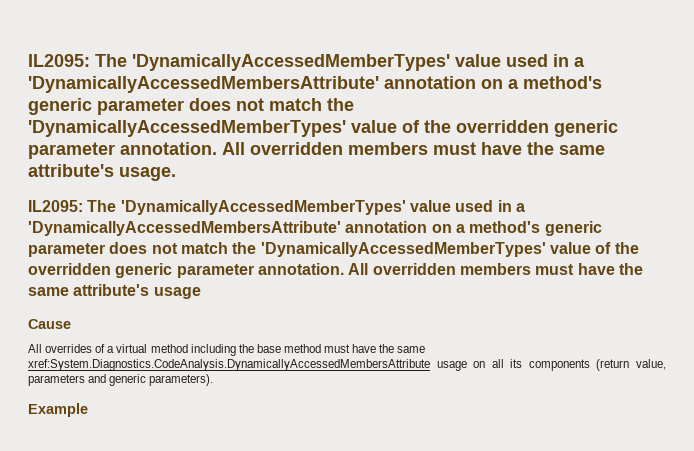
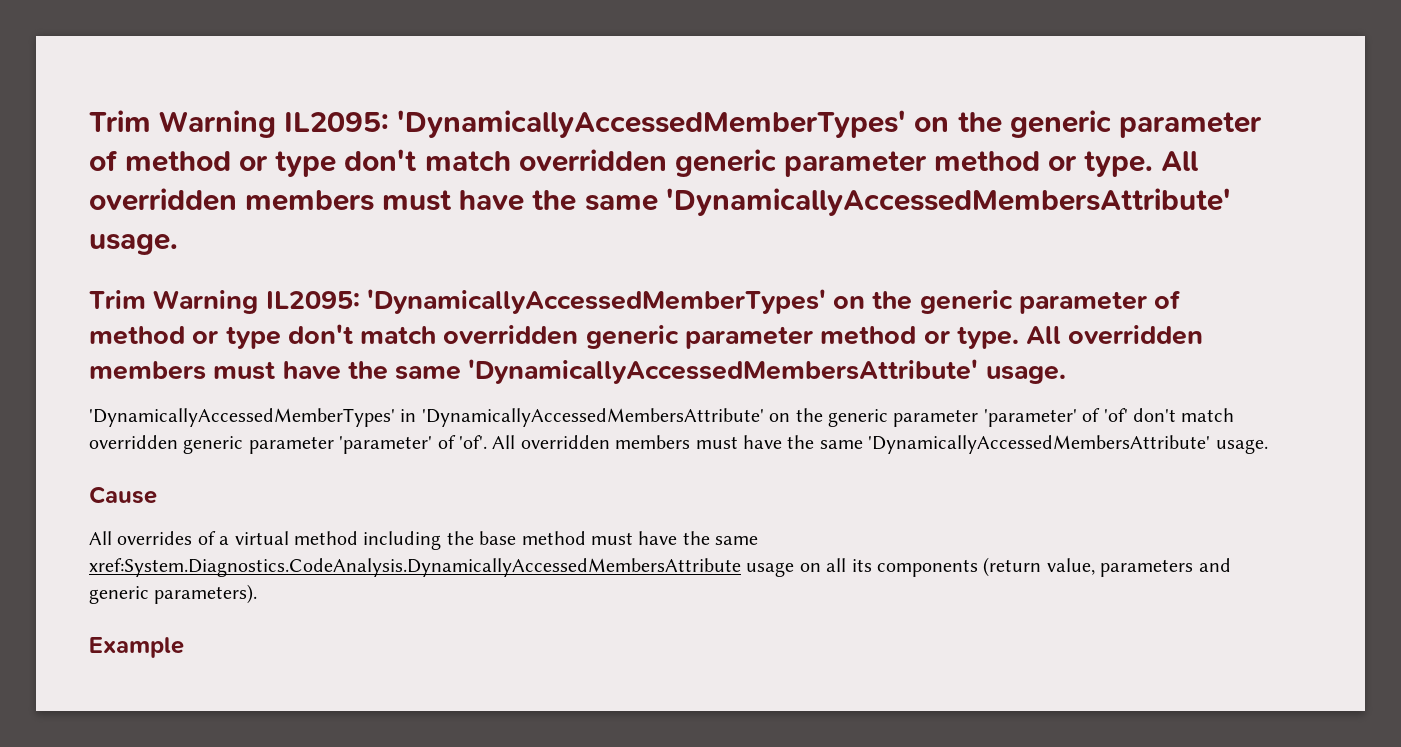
[28,54,585,71] [28,76,602,93] [28,98,354,115] [28,120,618,137] [28,142,605,159] [28,164,176,181] [28,200,525,215] [28,221,602,236] [28,242,639,257] [28,263,643,278] [28,284,201,299] IL2095: The 'DynamicallyAccessedMemberTypes' value used in a 'DynamicallyAccessedMembersAttribute' annotation on a method's generic parameter does not match the 'DynamicallyAccessedMemberTypes' value of the overridden generic parameter annotation. All overridden members must have the same attribute's usage. // IL2095: The 'DynamicallyAccessedMemberTypes' value used in a 'DynamicallyAccessedMembersAttribute' annotation on a method's generic parameter does not match the 'DynamicallyAccessedMemberTypes' value of the overridden generic parameter annotation. All overridden members must have the same attribute's usage -> [89,110,1262,138] [89,149,1199,177] [89,188,1231,216] [89,233,178,255] [89,289,1182,314] [89,324,1204,349] [89,359,1066,384] [89,408,1235,427] [89,435,1268,454] Trim Warning IL2095: 'DynamicallyAccessedMemberTypes' on the generic parameter of method or type don't match overridden generic parameter method or type. All overridden members must have the same 'DynamicallyAccessedMembersAttribute' usage. // Trim Warning IL2095: 'DynamicallyAccessedMemberTypes' on the generic parameter of method or type don't match overridden generic parameter method or type. All overridden members must have the same 'DynamicallyAccessedMembersAttribute' usage. // 'DynamicallyAccessedMemberTypes' in 'DynamicallyAccessedMembersAttribute' on the generic parameter 'parameter' of 'of' don't match overridden generic parameter 'parameter' of 'of'. All overridden members must have the same 'DynamicallyAccessedMembersAttribute' usage.

